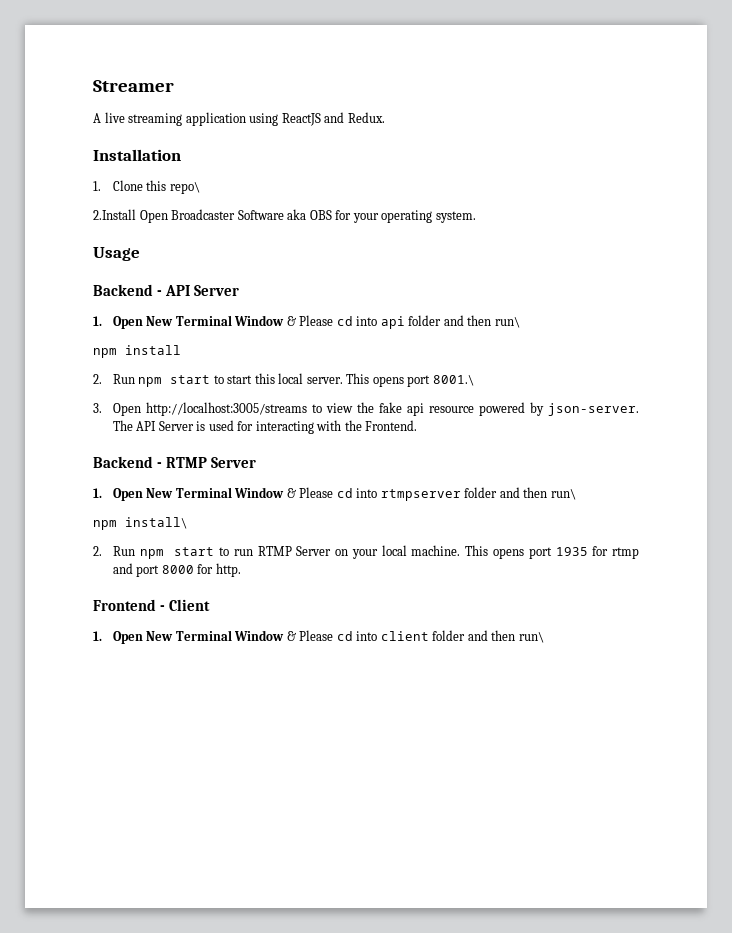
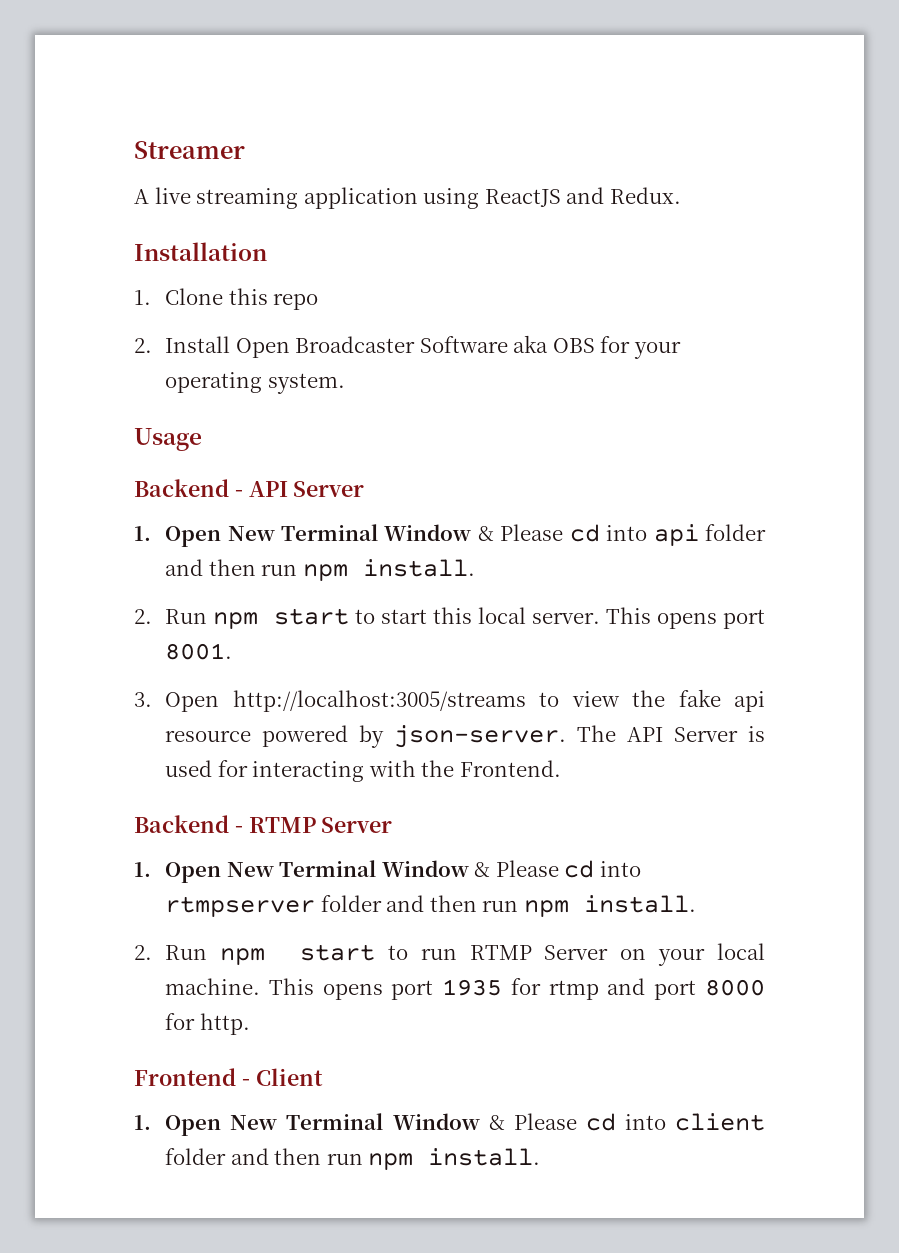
[169,182,200,194] [93,209,136,220] repo\ // 2.Install -> [273,293,319,310] [134,336,231,353] repo // 2. Install
[494,317,520,328] [93,345,181,358] run\ // npm install -> [261,559,475,581] run npm install.
[432,375,474,386] 8001.\ -> [165,643,233,660] 8001.
[550,489,576,500] [93,517,187,530] run\ // npm install\ -> [482,895,696,917] run npm install.
[518,632,544,643] run\ -> [326,1148,541,1170] run npm install.

